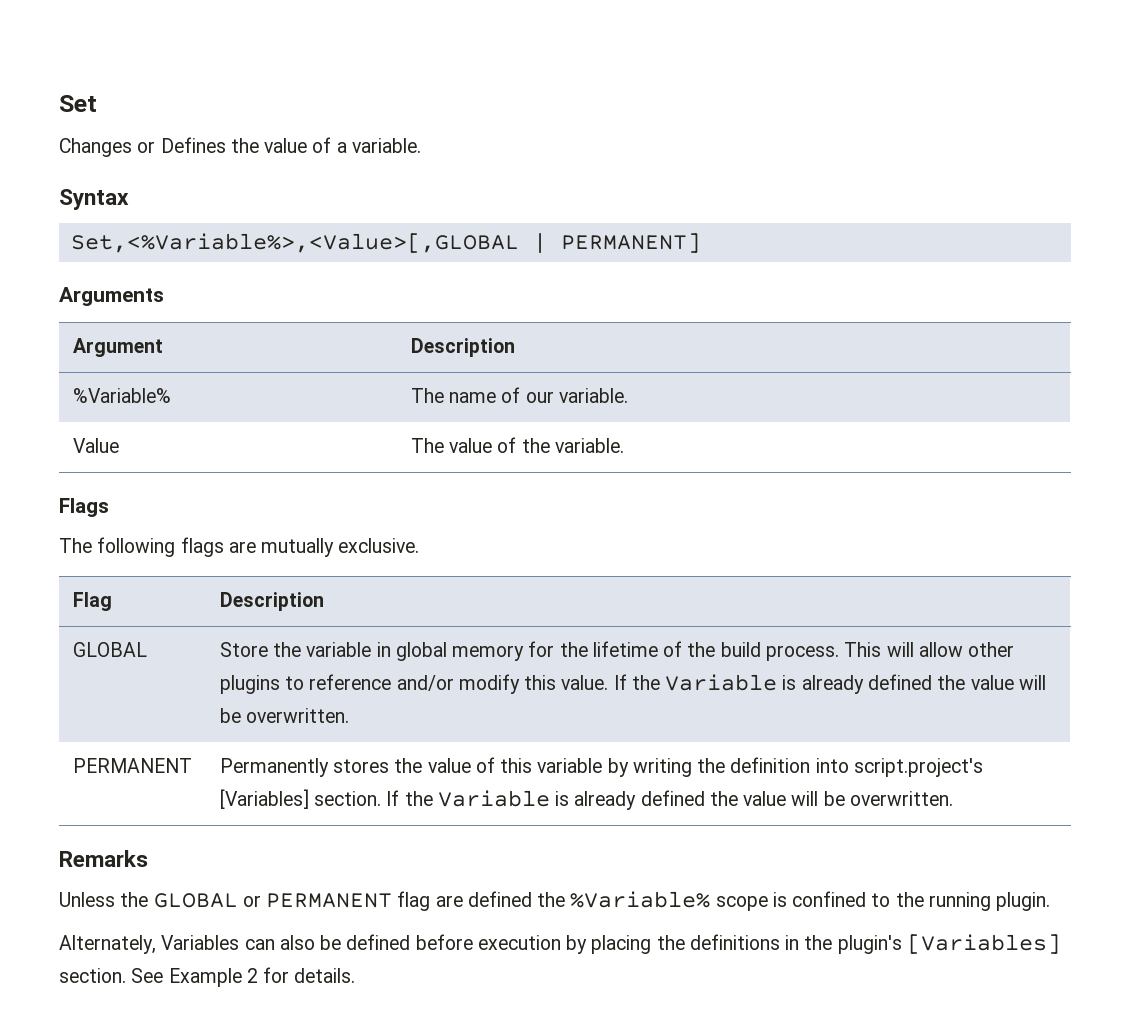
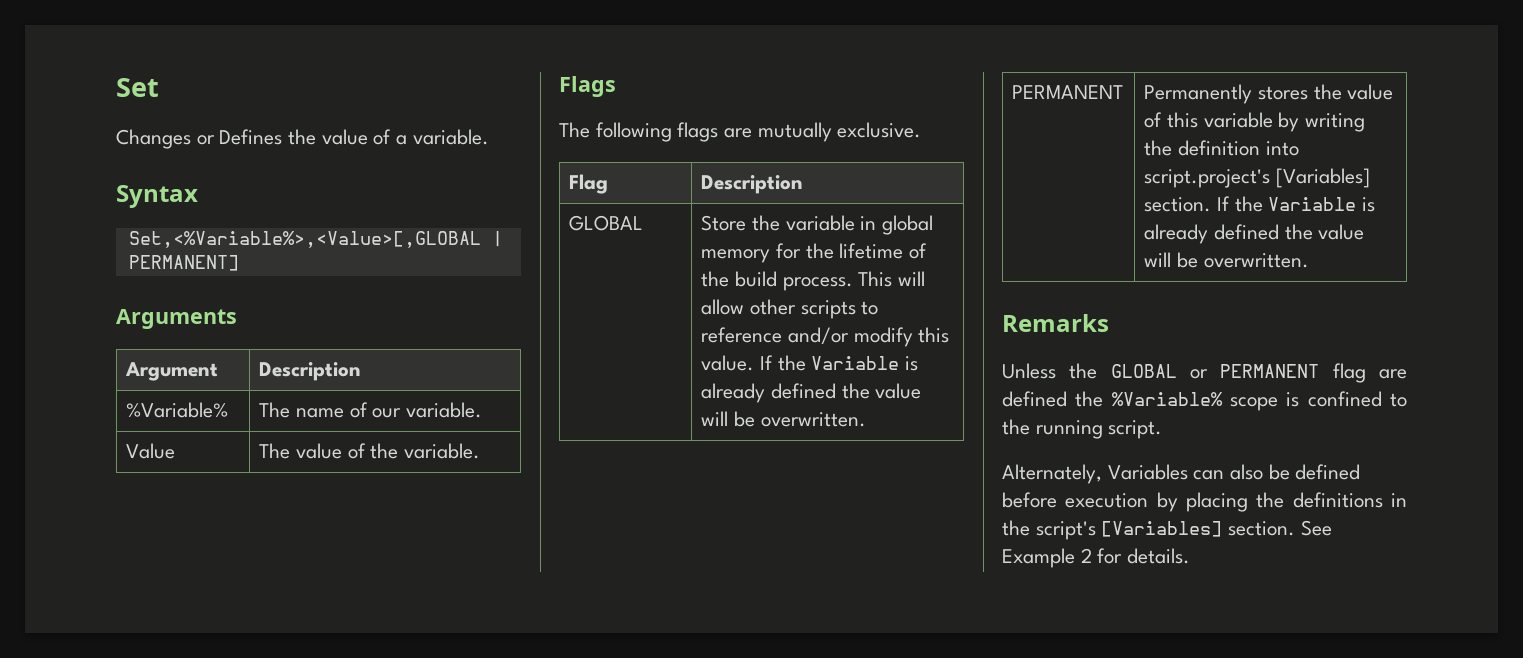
[219,675,280,694] plugins -> [800,300,856,319] scripts
[996,892,1051,911] plugin. -> [1108,420,1163,439] script.
[837,935,902,954] plugin's -> [1035,521,1096,540] script's

